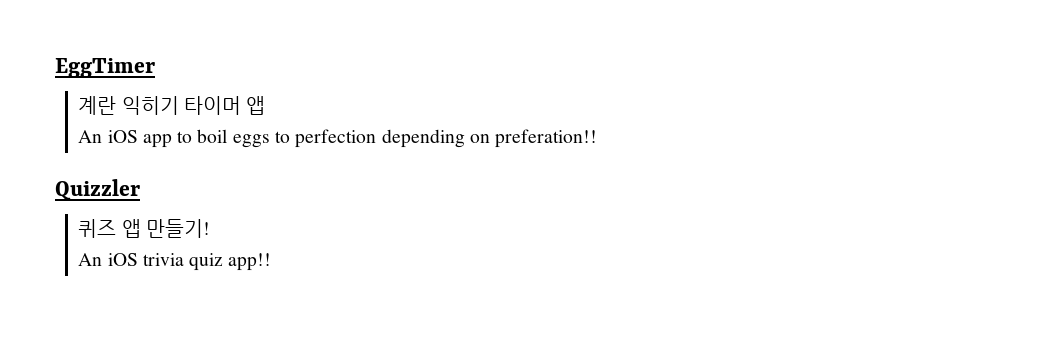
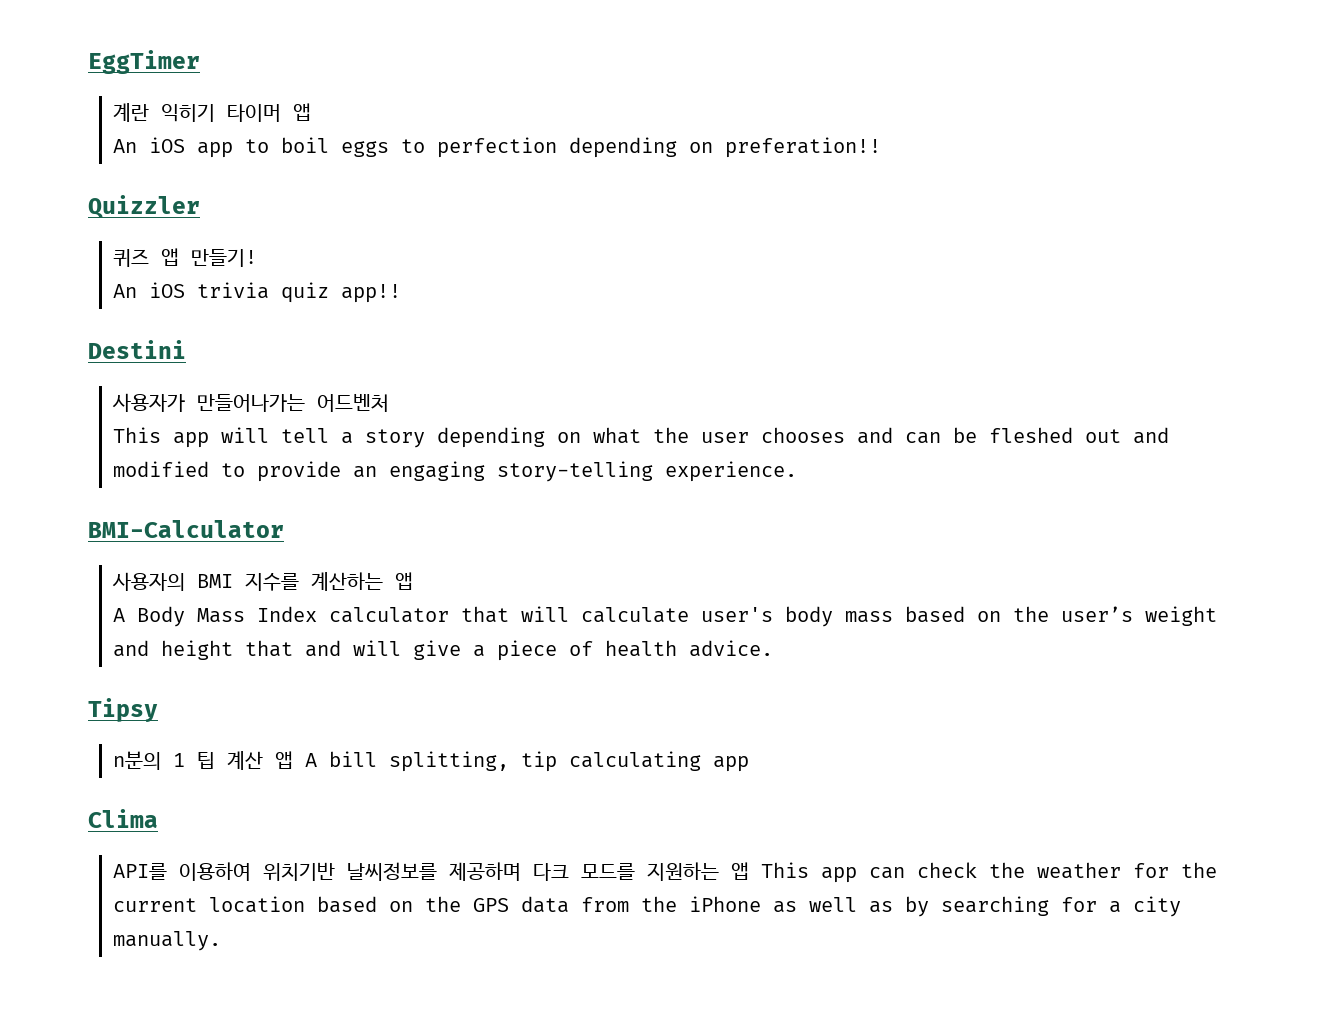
(272, 262) none -> [88,340,186,359] [112,393,390,412] [113,427,1170,448] [113,461,798,482] [88,520,284,538] [112,572,414,591] [113,606,1218,627] [113,640,774,661] [88,698,158,722] [113,751,750,772] [88,809,158,828] [113,862,1218,883] [113,896,1182,917] [113,931,222,951] // Destini // 사용자가 만들어나가는 어드벤처 // This app will tell a story depending on what the user chooses and can be fleshed out and modified to provide an engaging story-telling experience. // BMI-Calculator // 사용자의 BMI 지수를 계산하는 앱 // A Body Mass Index calculator that will calculate user's body mass based on the user’s weight and height that and will give a piece of health advice. // Tipsy // n분의 1 팁 계산 앱 A bill splitting, tip calculating app // Clima // API를 이용하여 위치기반 날씨정보를 제공하며 다크 모드를 지원하는 앱 This app can check the weather for the current location based on the GPS data from the iPhone as well as by searching for a city manually.

